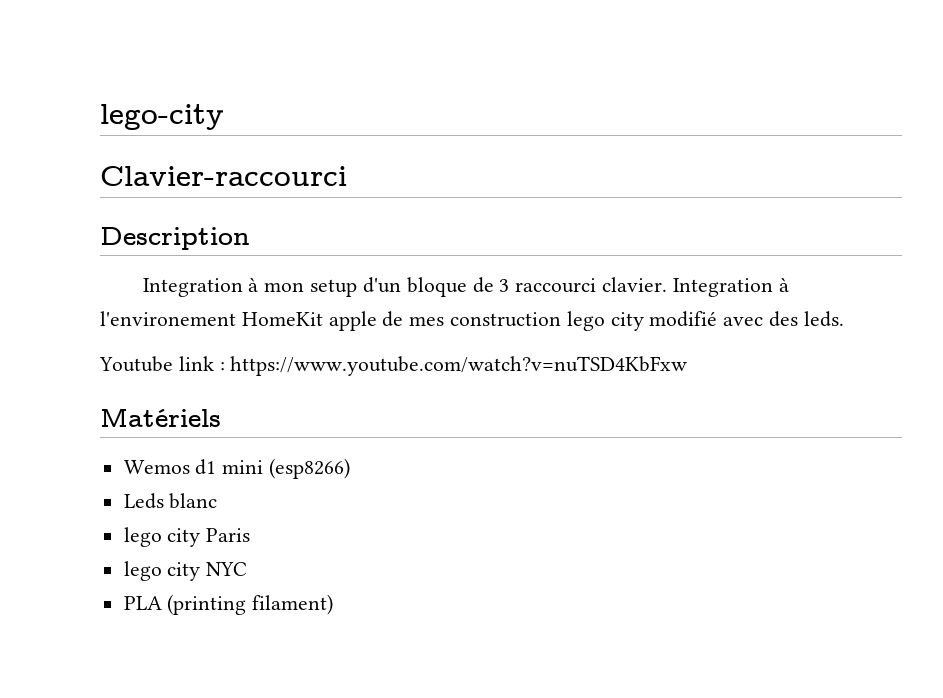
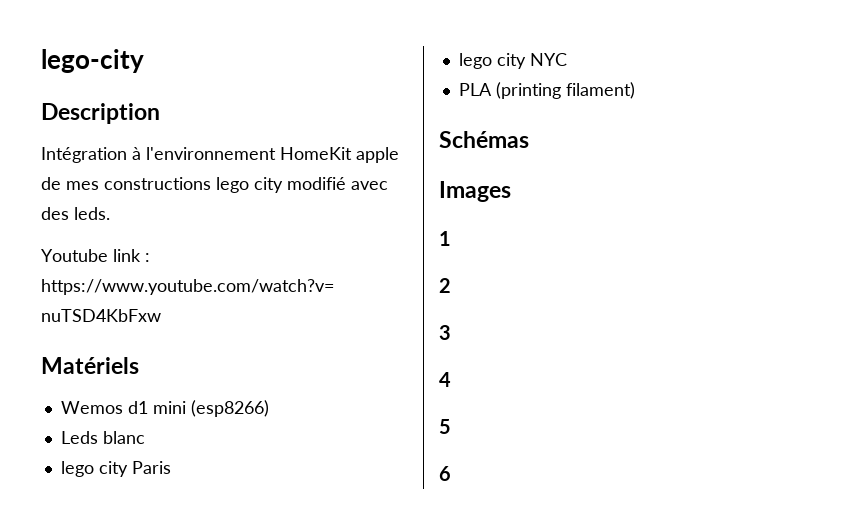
[100,166,347,186] // Clavier-raccourci -> (144, 61) none
[142,277,789,297] [100,311,236,326] Integration à mon setup d'un bloque de 3 raccourci clavier. Integration à l'environement -> [41,147,276,163] Intégration à l'environnement
[450,312,562,327] construction -> [104,177,211,190] constructions
(334, 604) none -> [439,131,529,148] [439,181,511,202] [439,231,451,246] [439,278,451,293] [439,325,451,340] [439,372,451,387] [439,419,451,434] [439,466,451,481] // Schémas // Images // 1 // 2 // 3 // 4 // 5 // 6

